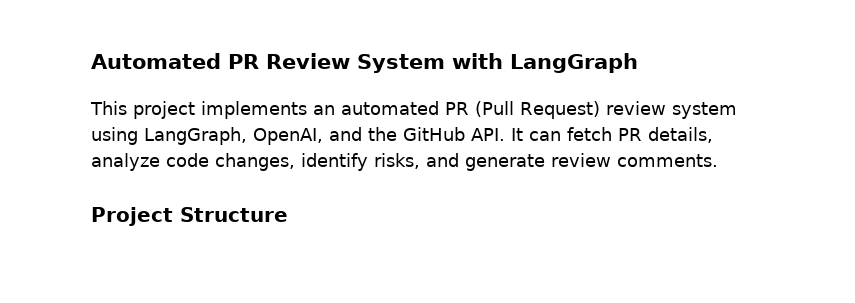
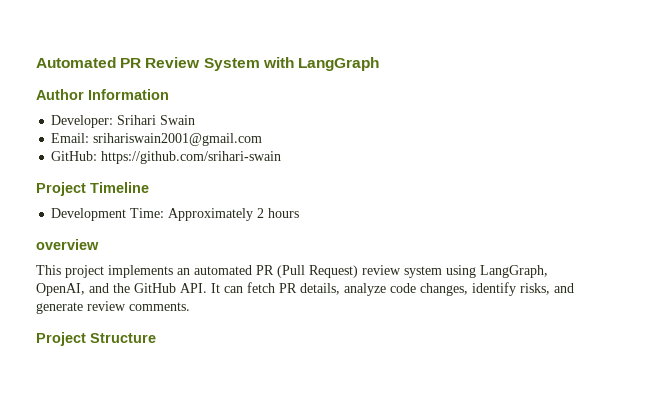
(638, 63) none -> [36,89,169,100] [51,115,196,128] [51,133,263,146] [51,151,282,164] [36,182,149,196] [51,208,300,221] [36,239,99,250] // Author Information // Developer: Srihari Swain // Email: srihariswain2001@gmail.com // GitHub: https://github.com/srihari-swain // Project Timeline // Development Time: Approximately 2 hours // overview

